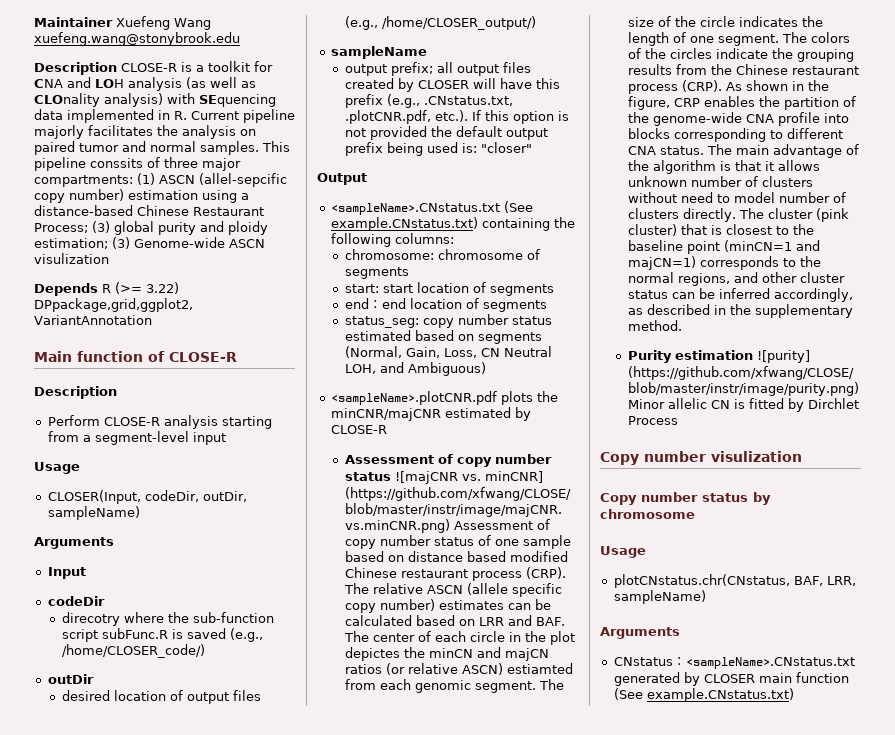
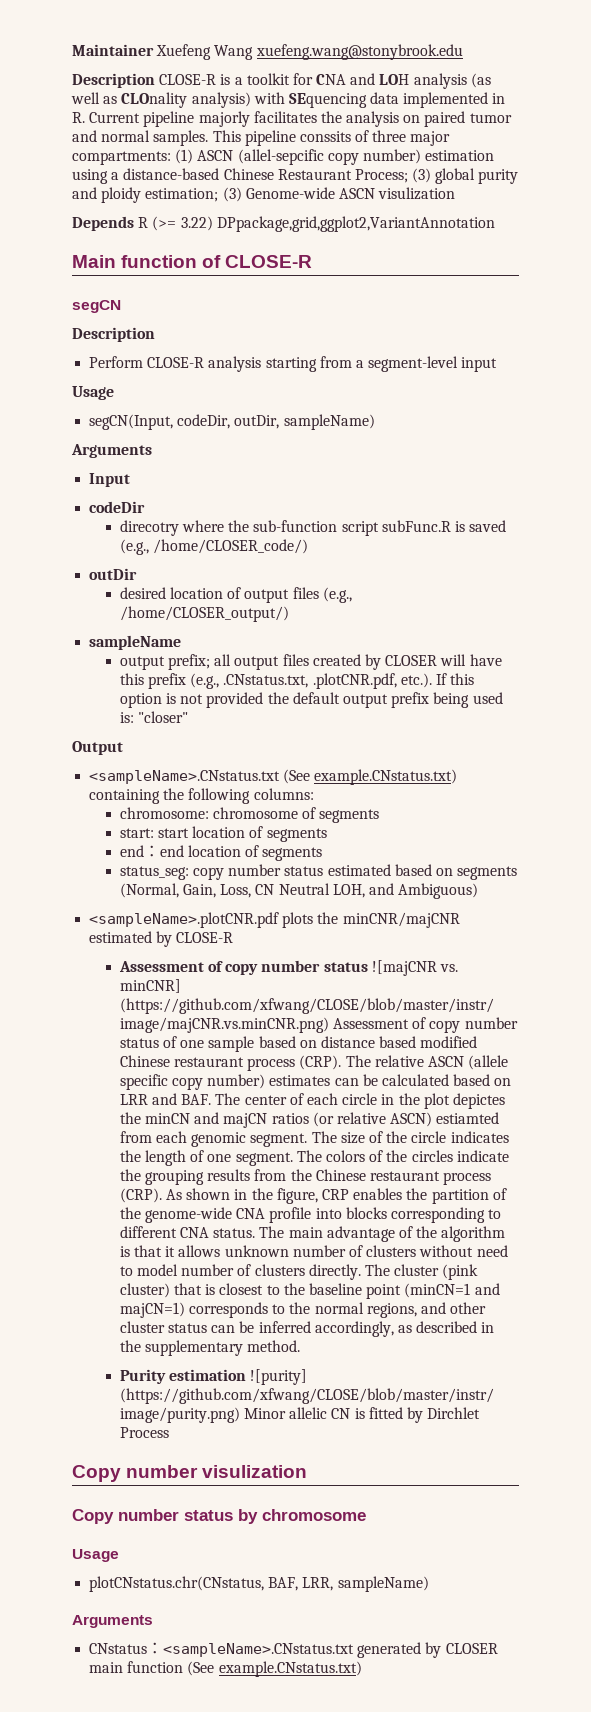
(237, 357) none -> [72,300,121,313] // segCN
[47,490,141,504] CLOSER(Input, -> [89,414,174,430] segCN(Input,

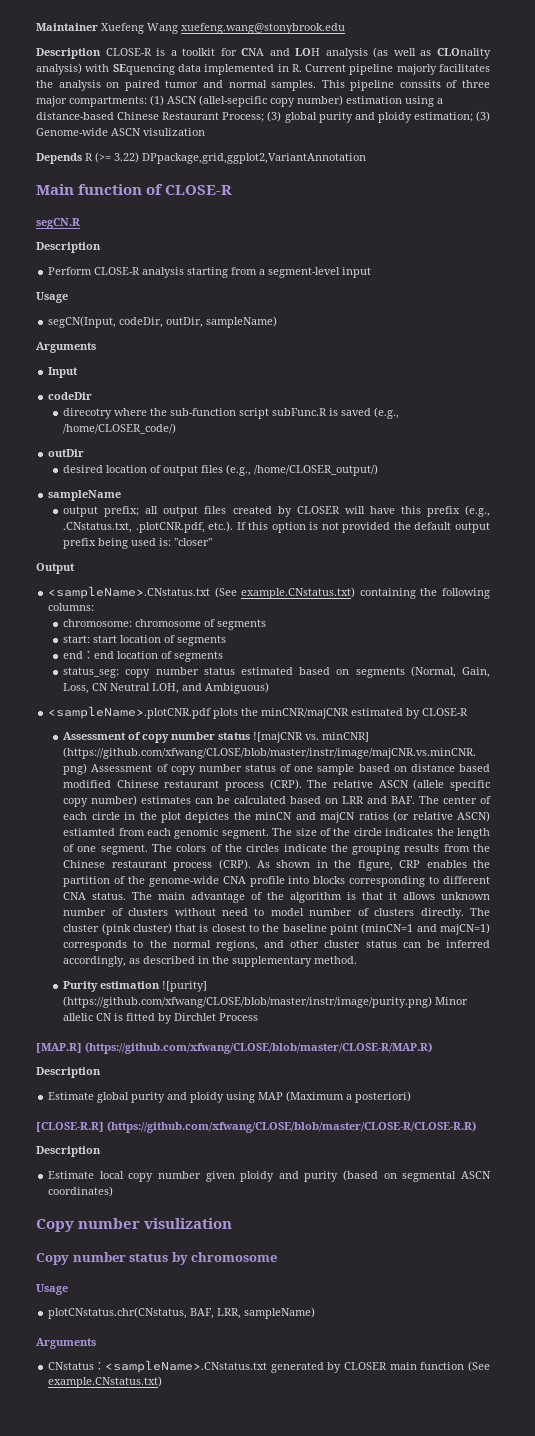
[72,300,121,313] segCN -> [36,218,80,229] segCN.R
(169, 1432) none -> [36,1042,432,1054] [36,1067,101,1078] [48,1091,412,1103] [36,1121,476,1133] [36,1146,101,1157] [48,1170,491,1182] [48,1186,114,1197] // [MAP.R] (https://github.com/xfwang/CLOSE/blob/master/CLOSE-R/MAP.R) // Description // Estimate global purity and ploidy using MAP (Maximum a posteriori) // [CLOSE-R.R] (https://github.com/xfwang/CLOSE/blob/master/CLOSE-R/CLOSE-R.R) // Description // Estimate local copy number given ploidy and purity (based on segmental ASCN coordinates)

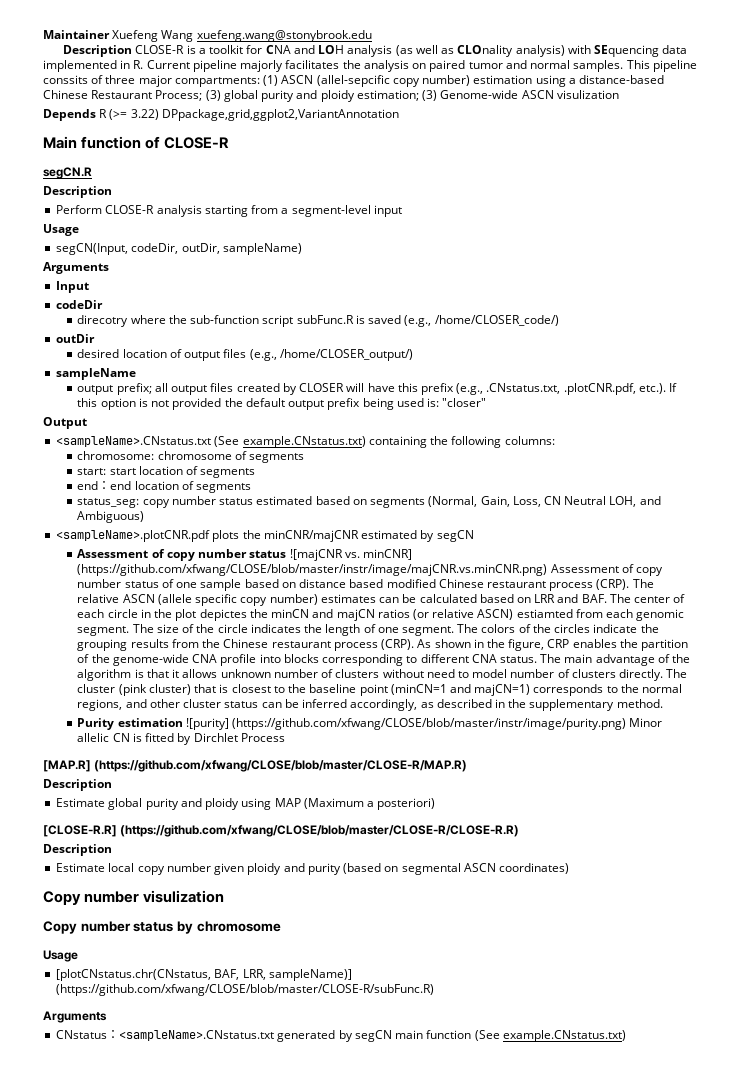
[422,708,469,716] CLOSE-R -> [436,530,474,542] segCN
[48,1307,188,1319] plotCNstatus.chr(CNstatus, -> [56,969,212,981] [plotCNstatus.chr(CNstatus,
[244,1307,316,1319] sampleName) -> [268,969,352,981] [56,984,435,996] sampleName)] (https://github.com/xfwang/CLOSE/blob/master/CLOSE-R/subFunc.R)
[344,1362,388,1370] CLOSER -> [354,1030,392,1042] segCN

